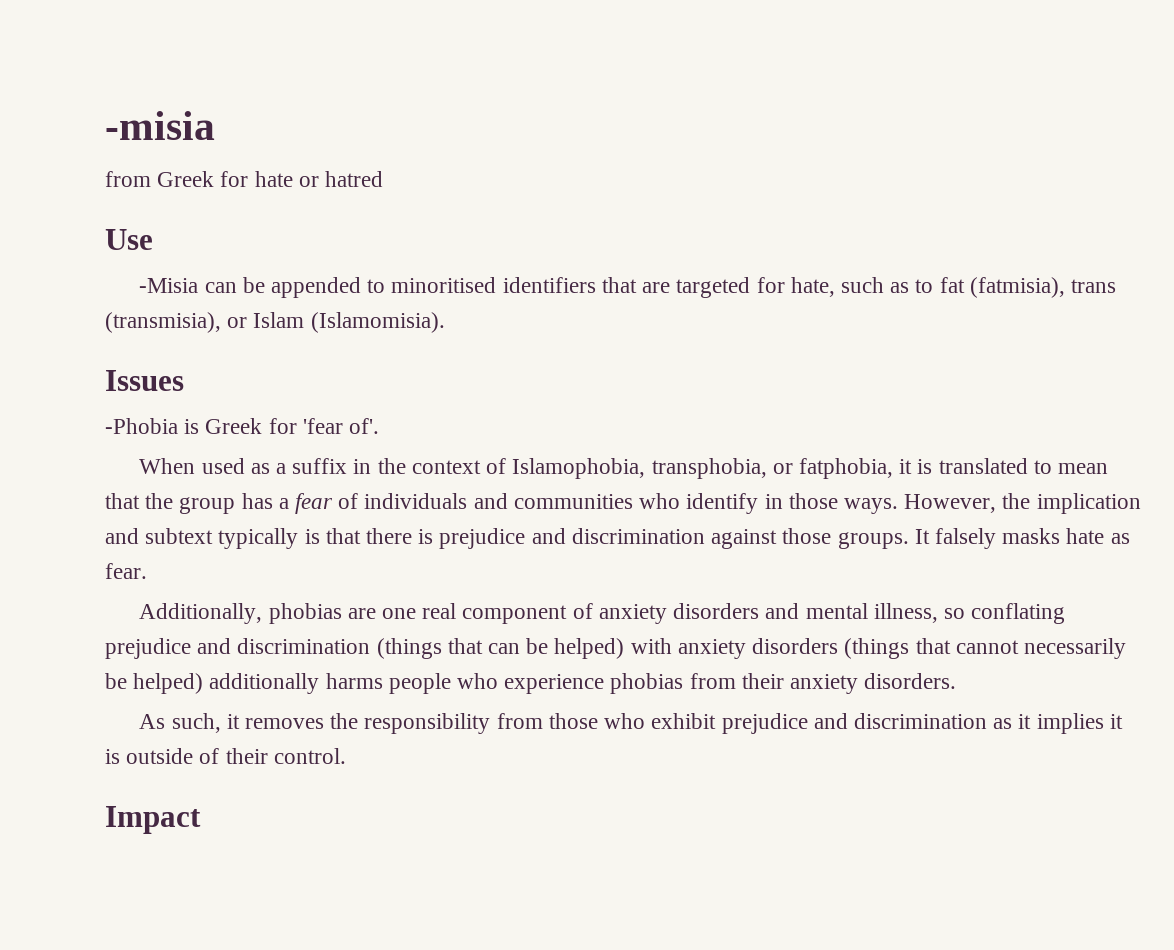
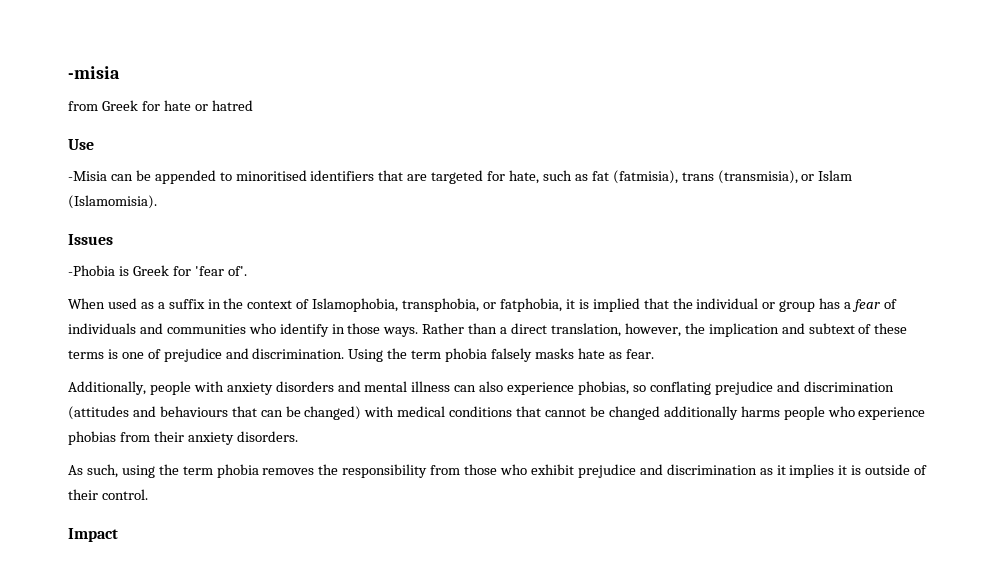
[915,279,934,293] to -> (588, 177) none
[938,458,1108,474] [105,493,174,509] translated to mean that the -> [592,298,776,312] implied that the individual or
[904,493,1141,514] [105,528,930,549] However, the implication and subtext typically is that there is prejudice and discrimination against those groups. It -> [422,323,908,337] [68,348,488,362] Rather than a direct translation, however, the implication and subtext of these terms is one of prejudice and discrimination. Using the term phobia
[268,603,938,624] phobias are one real component of anxiety disorders and mental illness, -> [149,381,630,395] people with anxiety disorders and mental illness can also experience phobias,
[376,638,1126,659] [105,673,204,694] (things that can be helped) with anxiety disorders (things that cannot necessarily be helped) -> [68,406,660,420] (attitudes and behaviours that can be changed) with medical conditions that cannot be changed
[226,714,240,729] it -> [121,464,259,478] using the term phobia

